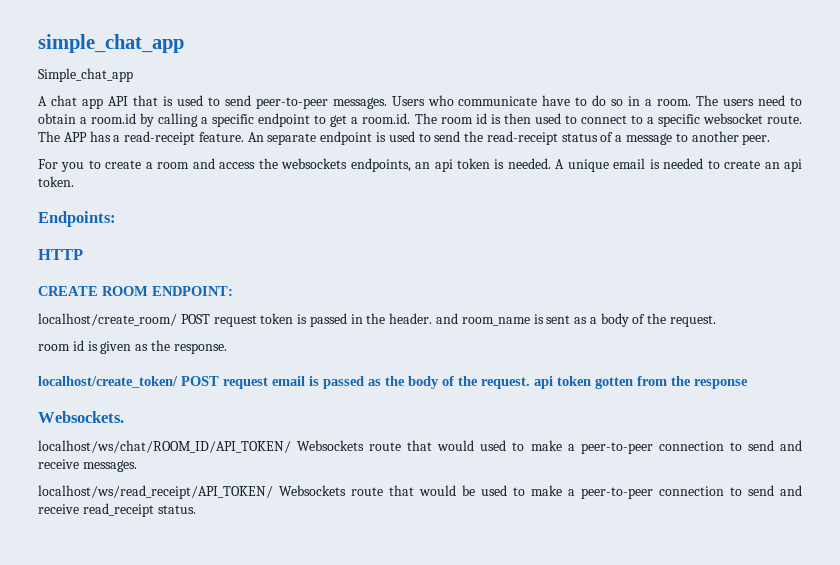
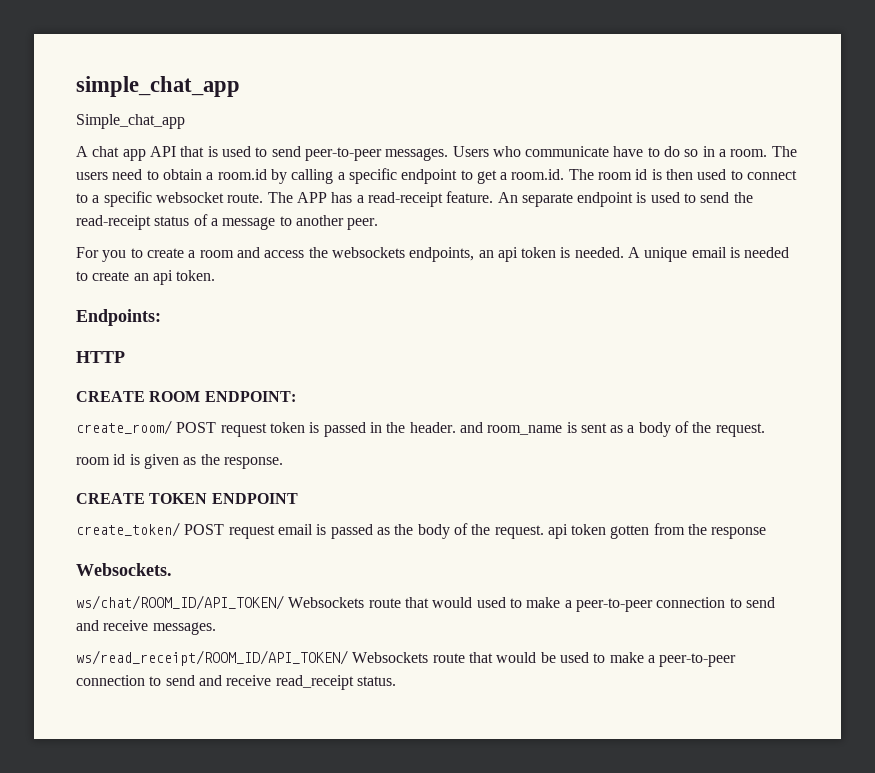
[38,313,177,326] localhost/create_room/ -> [76,420,172,435] create_room/
[38,376,178,388] localhost/create_token/ -> [76,493,298,504] [76,522,180,537] CREATE TOKEN ENDPOINT // create_token/
[38,440,291,453] localhost/ws/chat/ROOM_ID/API_TOKEN/ -> [76,595,284,610] ws/chat/ROOM_ID/API_TOKEN/
[38,485,273,499] localhost/ws/read_receipt/API_TOKEN/ -> [76,650,348,666] ws/read_receipt/ROOM_ID/API_TOKEN/

